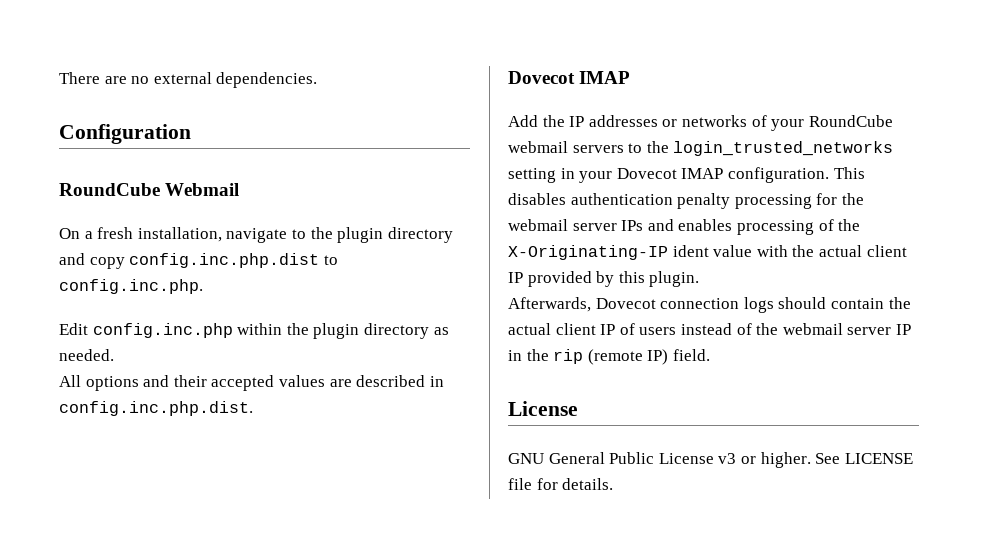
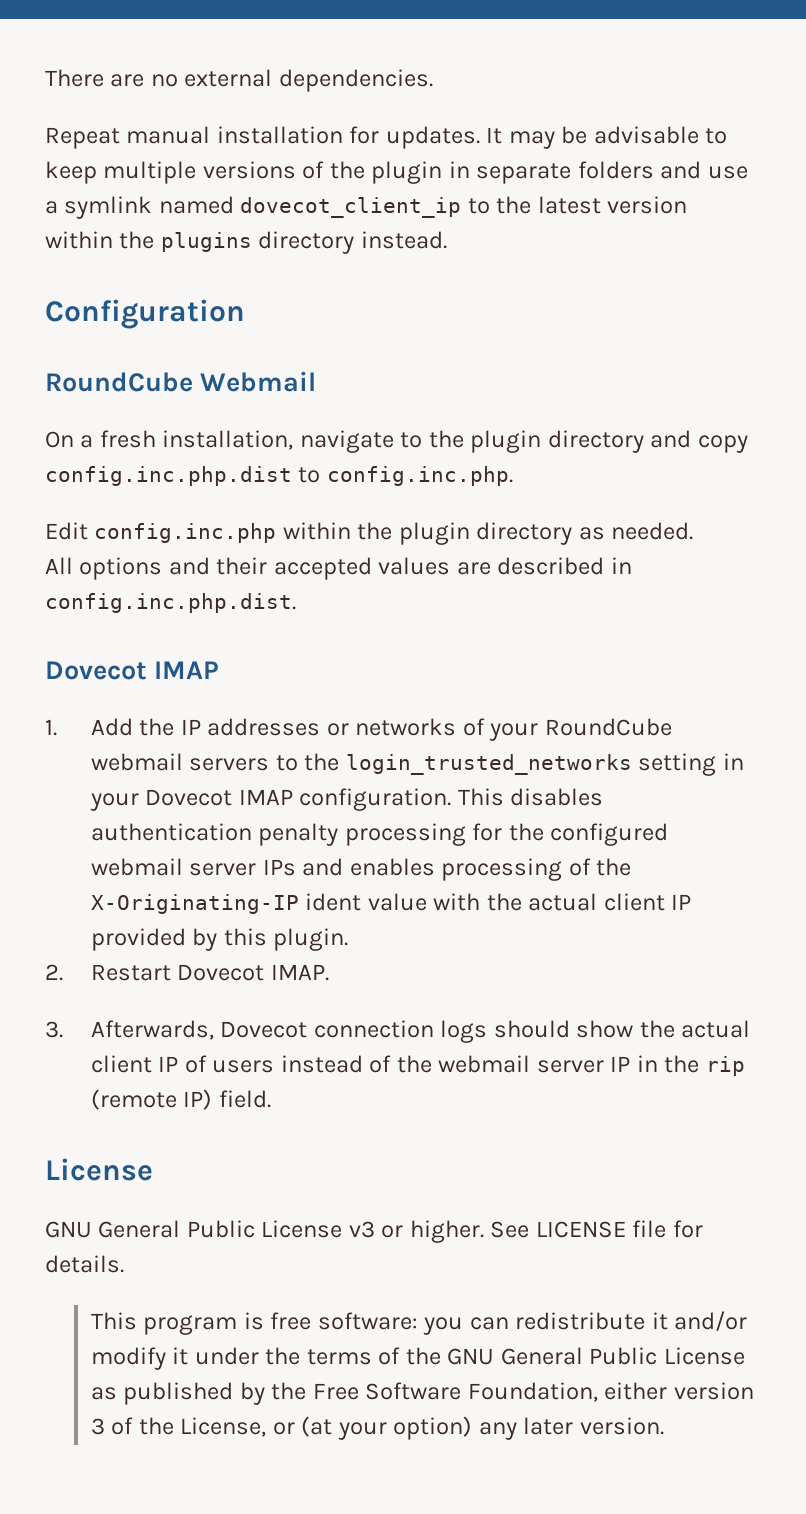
(318, 80) none -> [45,126,728,149] [45,161,748,184] [45,196,688,219] [45,231,447,254] // Repeat manual installation for updates. It may be advisable to keep multiple versions of the plugin in separate folders and use a symlink named dovecot_client_ip to the latest version within the plugins directory instead.
(631, 77) none -> [45,719,57,736] 1.
(864, 199) none -> [550,823,669,846] configured
(700, 279) none -> [45,964,329,981] [45,1021,63,1038] 2. Restart Dovecot IMAP. // 3.
[830,298,884,309] contain -> [576,1020,634,1038] show
(614, 484) none -> [90,1311,748,1335] [90,1347,745,1370] [90,1382,754,1405] [90,1416,664,1440] // This program is free software: you can redistribute it and/or modify it under the terms of the GNU General Public License as published by the Free Software Foundation, either version 3 of the License, or (at your option) any later version.

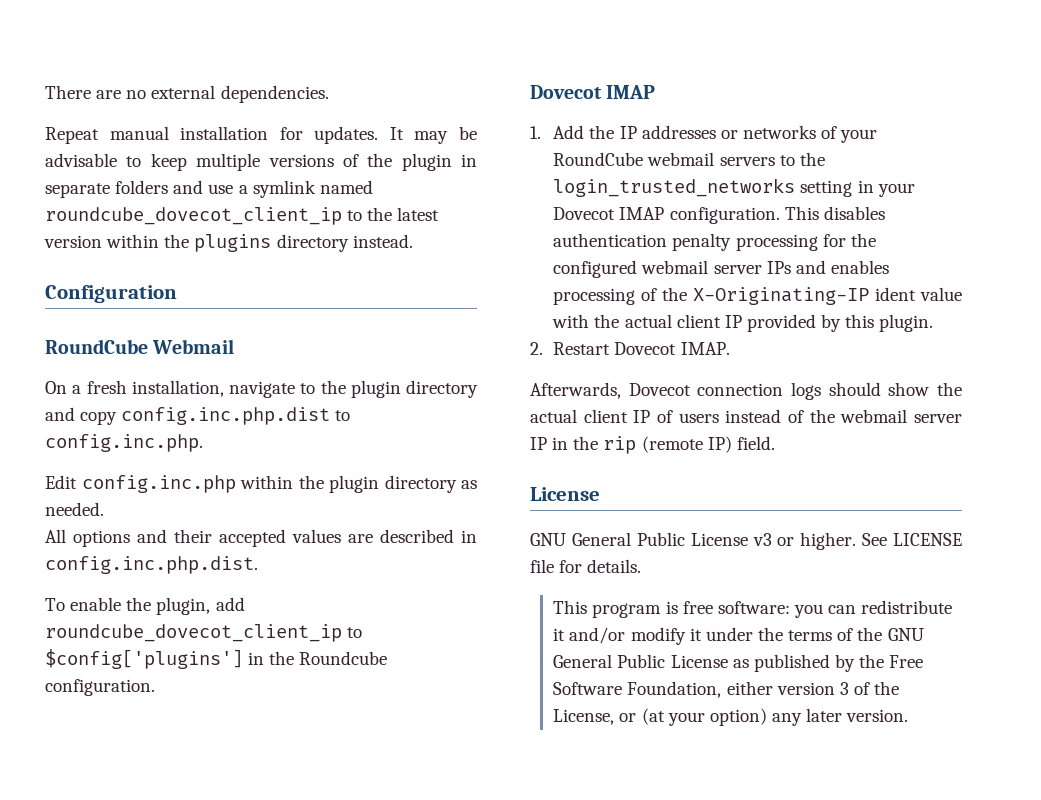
[240,197,462,218] dovecot_client_ip -> [45,207,342,225] roundcube_dovecot_client_ip
(296, 603) none -> [45,597,245,615] [45,624,363,642] [45,649,388,669] [45,679,155,696] // To enable the plugin, add roundcube_dovecot_client_ip to $config['plugins'] in the Roundcube configuration.
[45,1021,63,1038] 3. -> (730, 348) none

